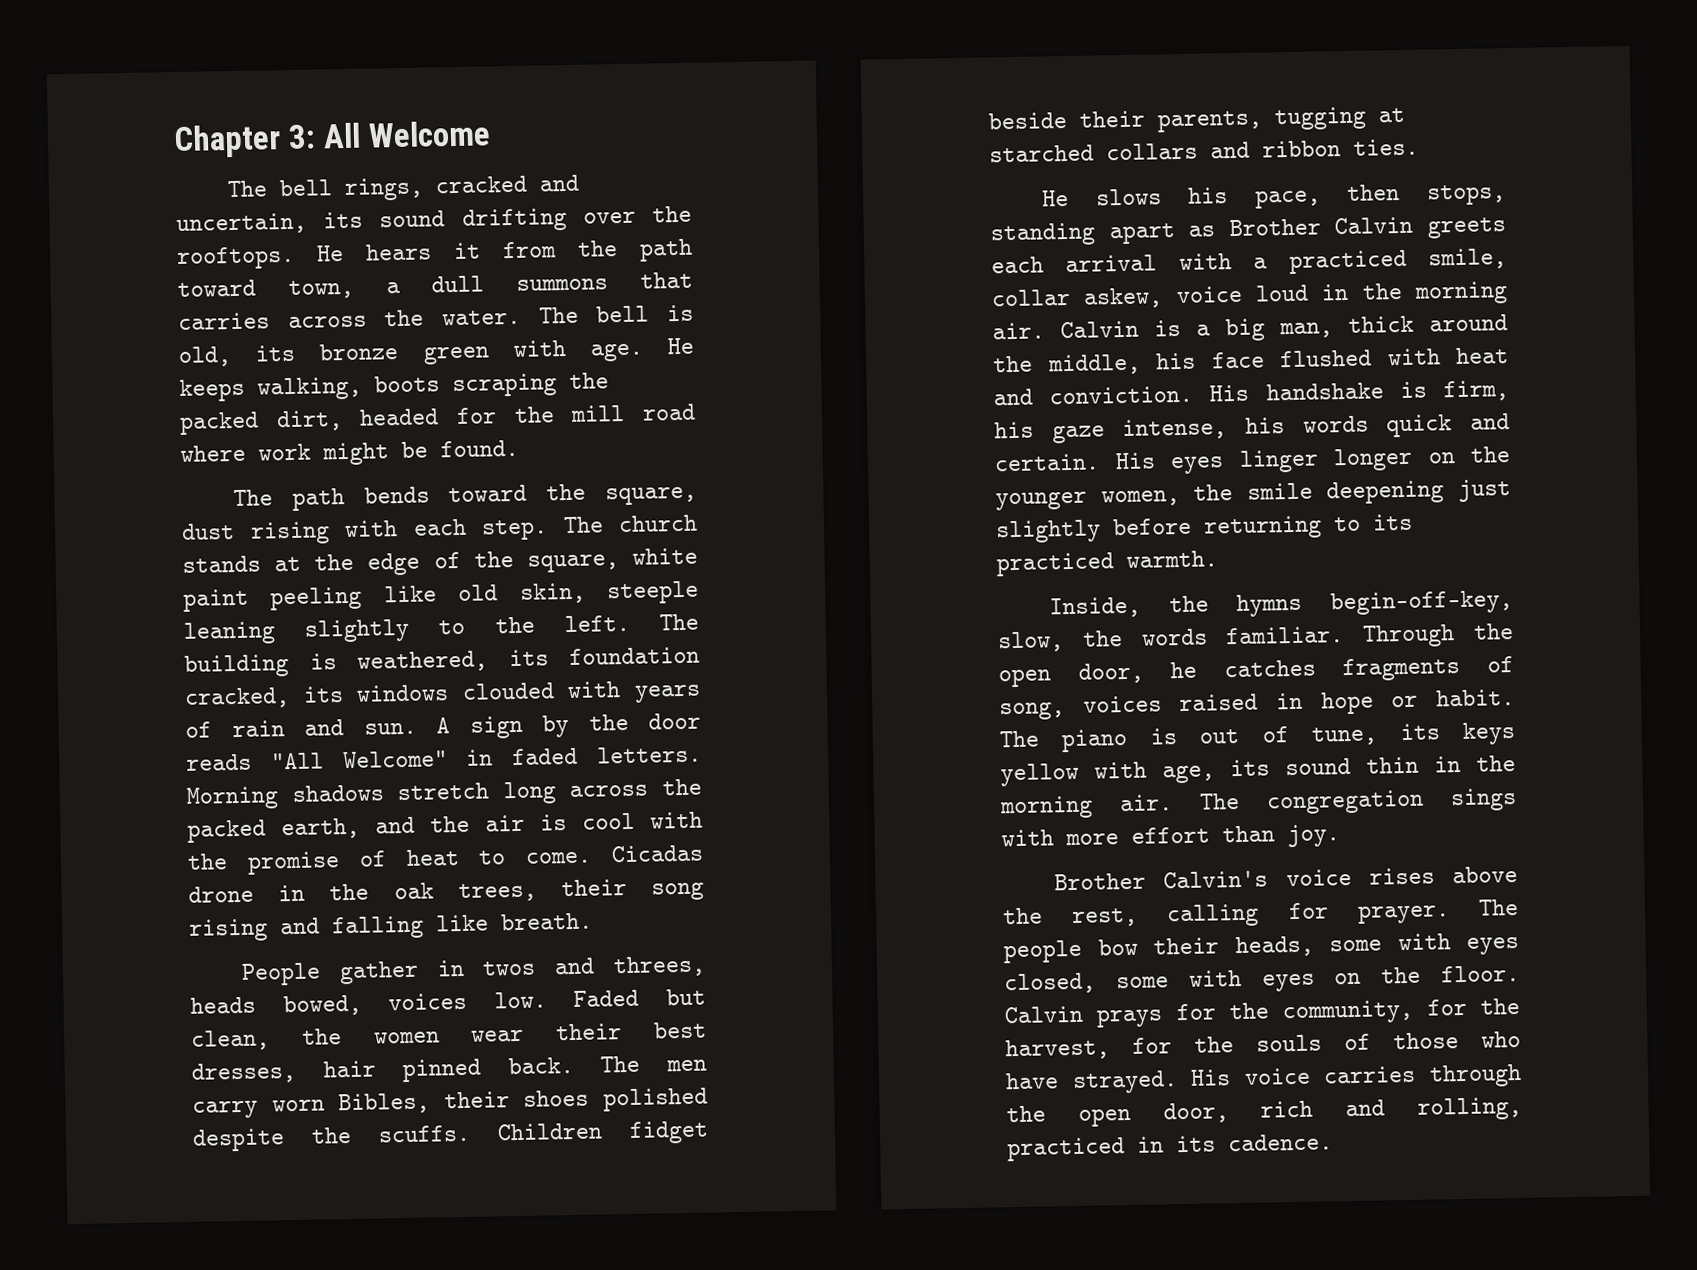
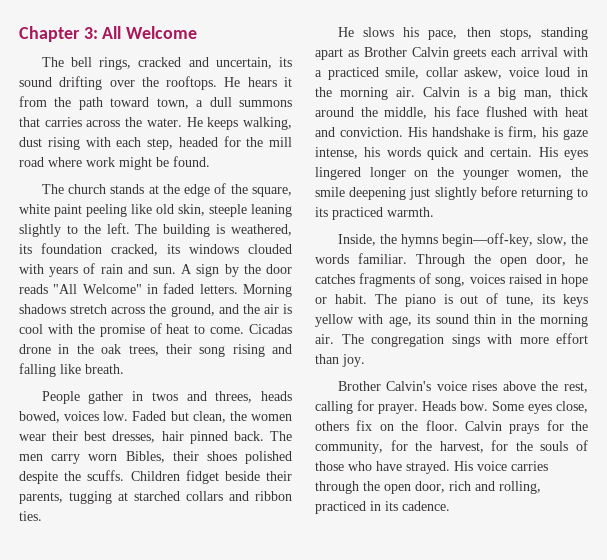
[538,304,694,324] [178,337,694,367] [179,372,609,402] [179,410,343,435] The bell is old, its bronze green with age. He keeps walking, boots scraping the packed dirt, -> [186,117,292,130] [19,137,173,150] He keeps walking, dust rising with each step,
[291,483,697,511] [181,516,604,545] path bends toward the square, dust rising with each step. The -> (64, 189) none
[502,778,702,805] [187,817,360,843] long across the packed earth, -> [111,304,215,317] across the ground,
[1238,449,1319,473] linger -> [315,167,361,180] lingered
[1478,899,1519,916] [1003,933,1519,964] [1004,969,1315,995] The people bow their heads, some with eyes closed, some with eyes -> [422,401,588,414] [315,420,373,431] Heads bow. Some eyes close, others fix

